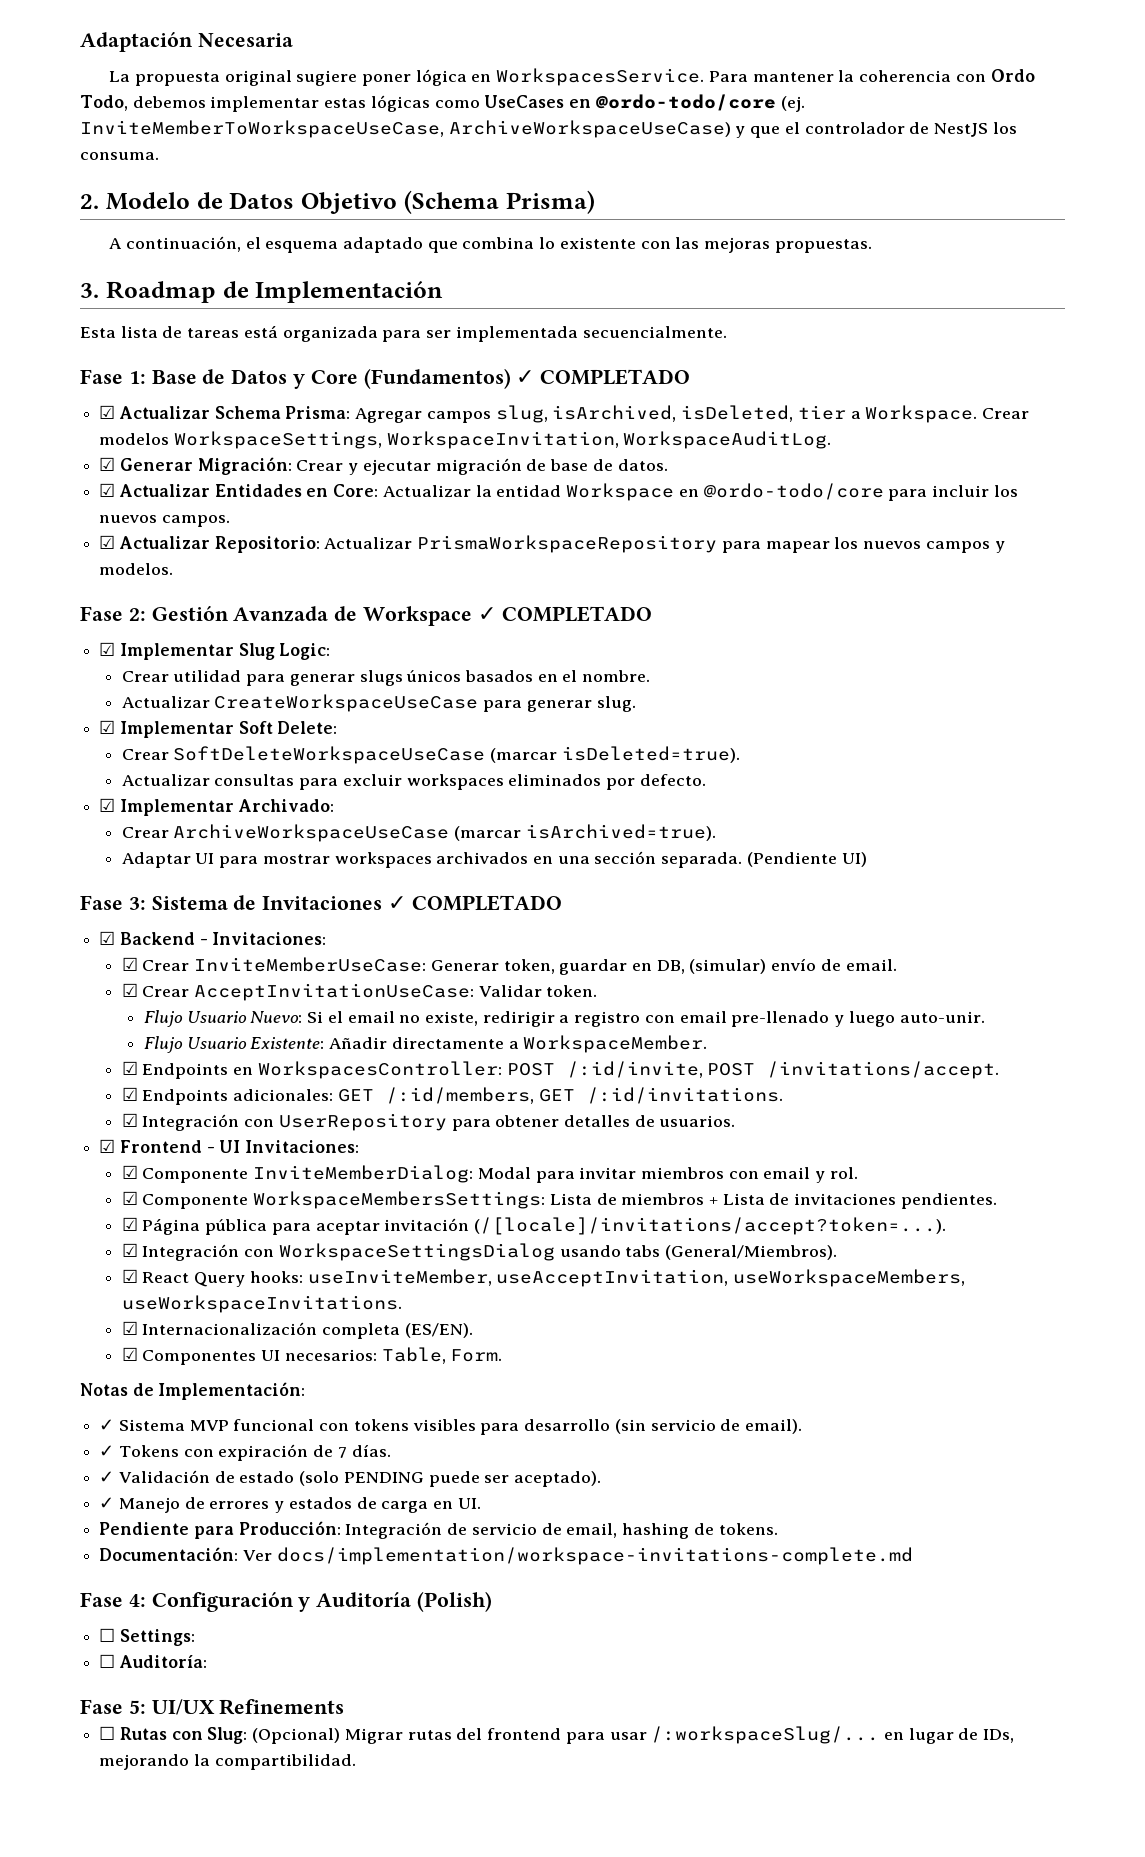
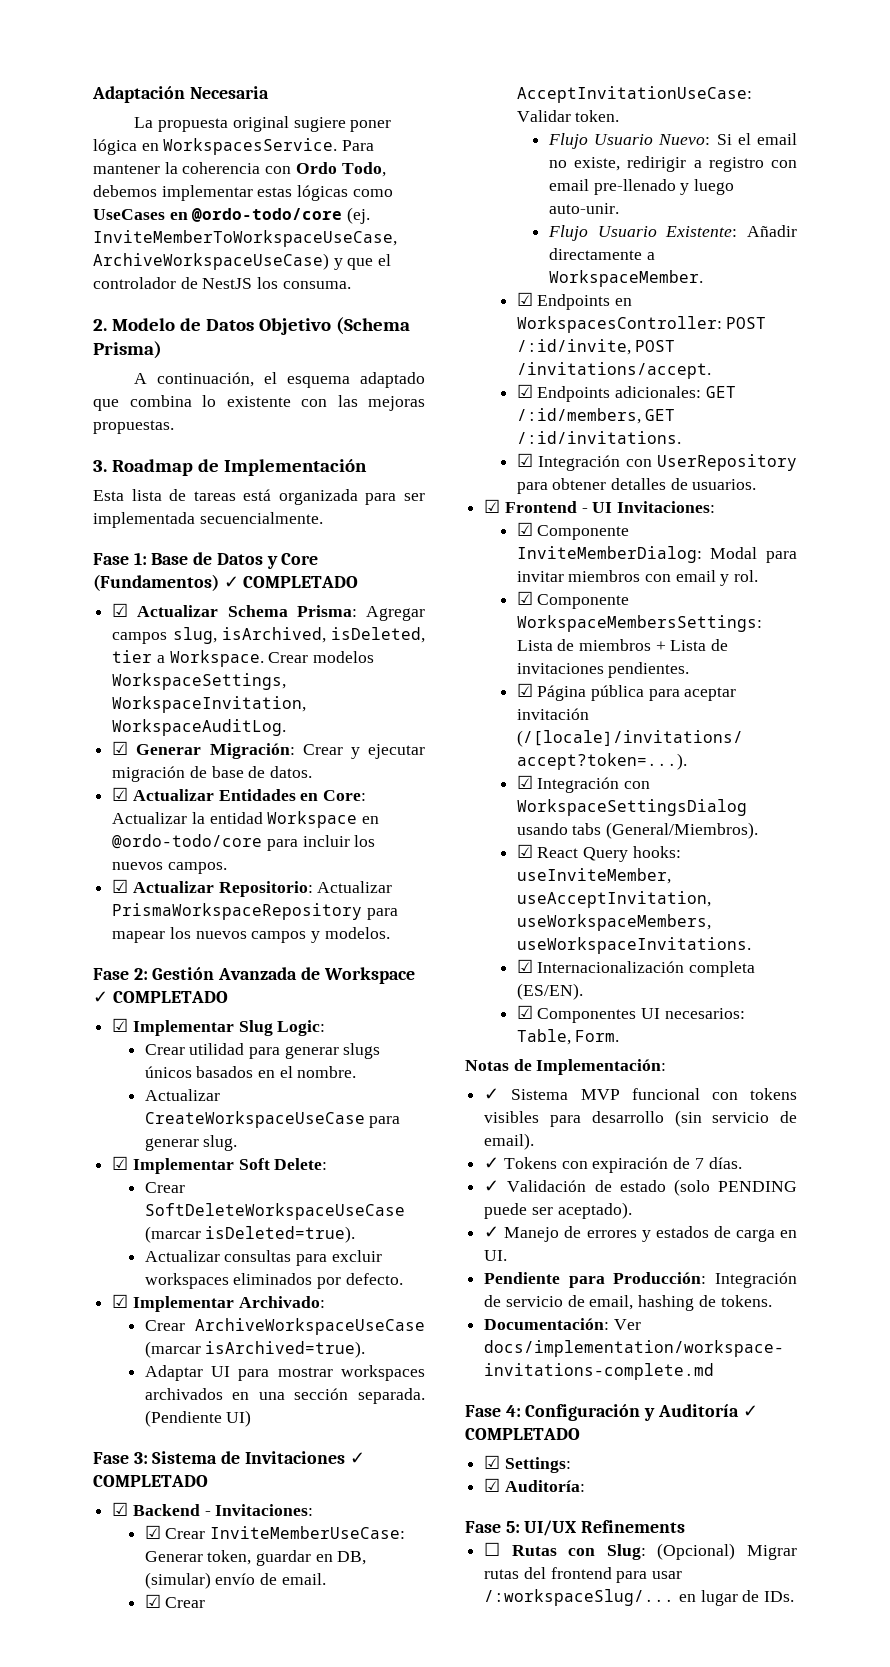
[417,1591,493,1612] [99,1628,116,1642] (Polish) // ☐ -> [742,1405,758,1417] [465,1428,580,1440] [484,1455,501,1469] ✓ COMPLETADO // ☑
[99,1654,116,1668] ☐ -> [484,1478,501,1492] ☑
[983,1729,1015,1743] [99,1754,356,1770] IDs, mejorando la compartibilidad. -> [764,1591,795,1602] IDs.

